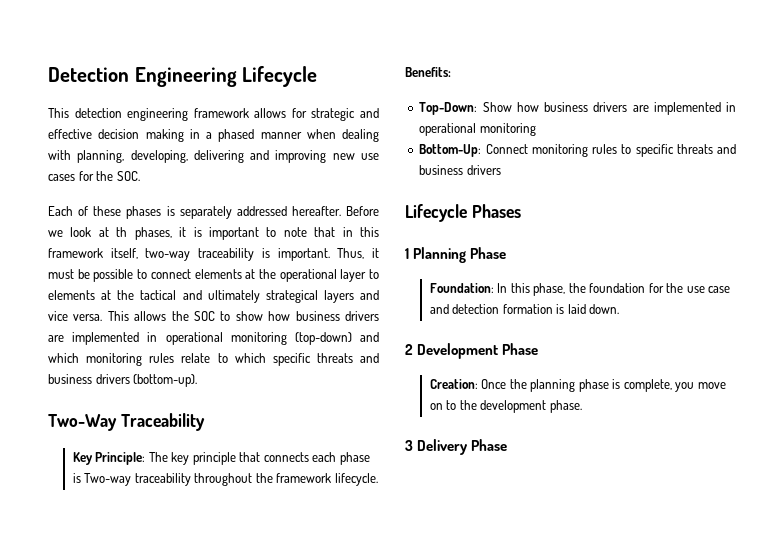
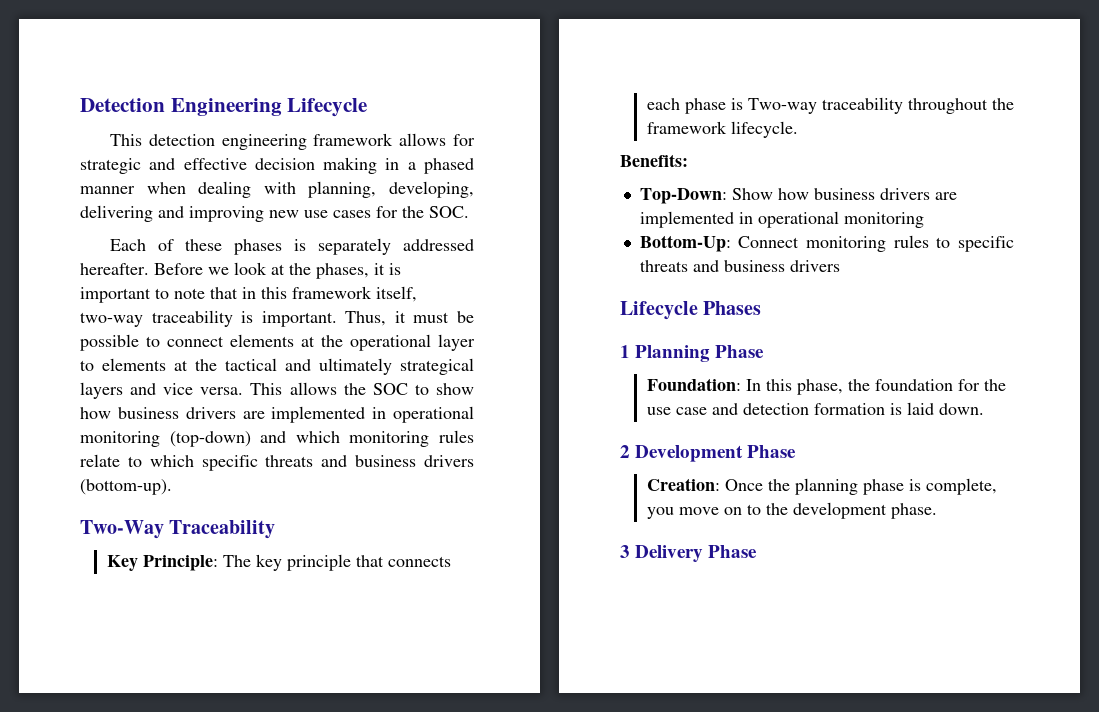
[116,227,128,237] th -> [289,263,311,275] the

